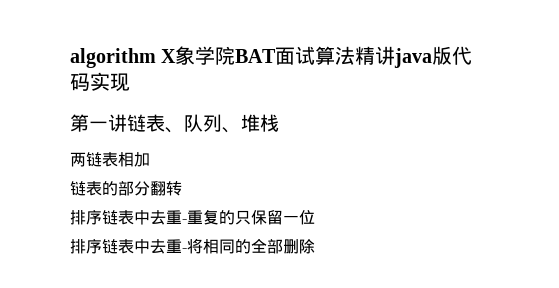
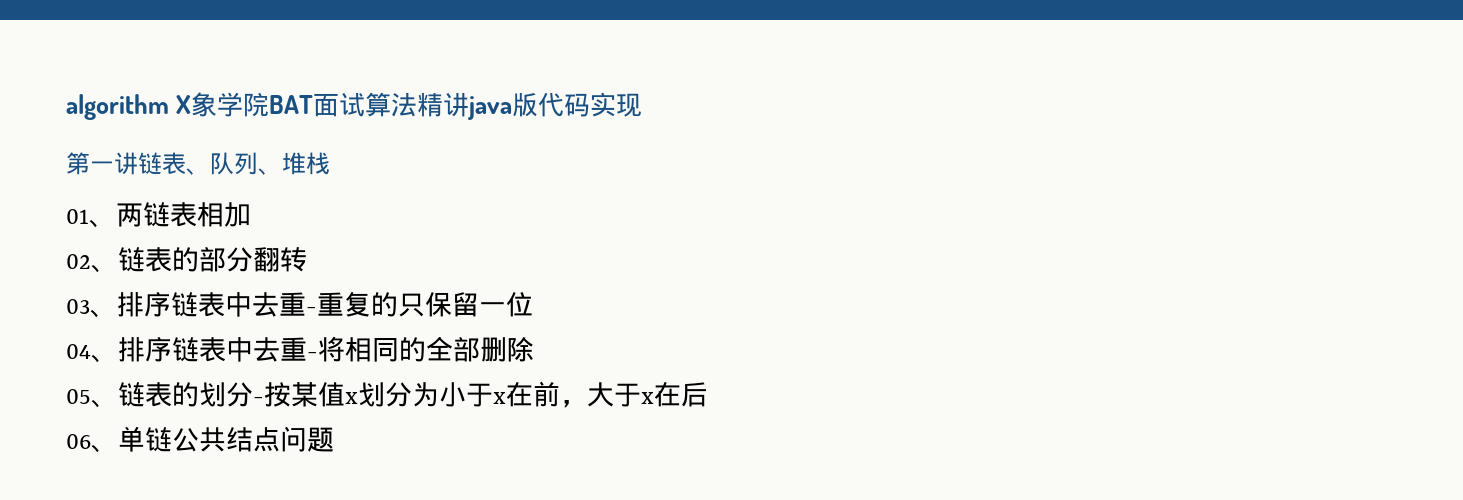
(279, 123) none -> [66,209,116,228] 01、
(150, 159) none -> [66,254,118,273] 02、
(182, 188) none -> [66,299,117,318] 03、
(315, 217) none -> [66,344,118,363] 04、
(315, 246) none -> [66,381,708,408] [66,426,334,453] // 05、链表的划分-按某值x划分为小于x在前，大于x在后 // 06、单链公共结点问题

